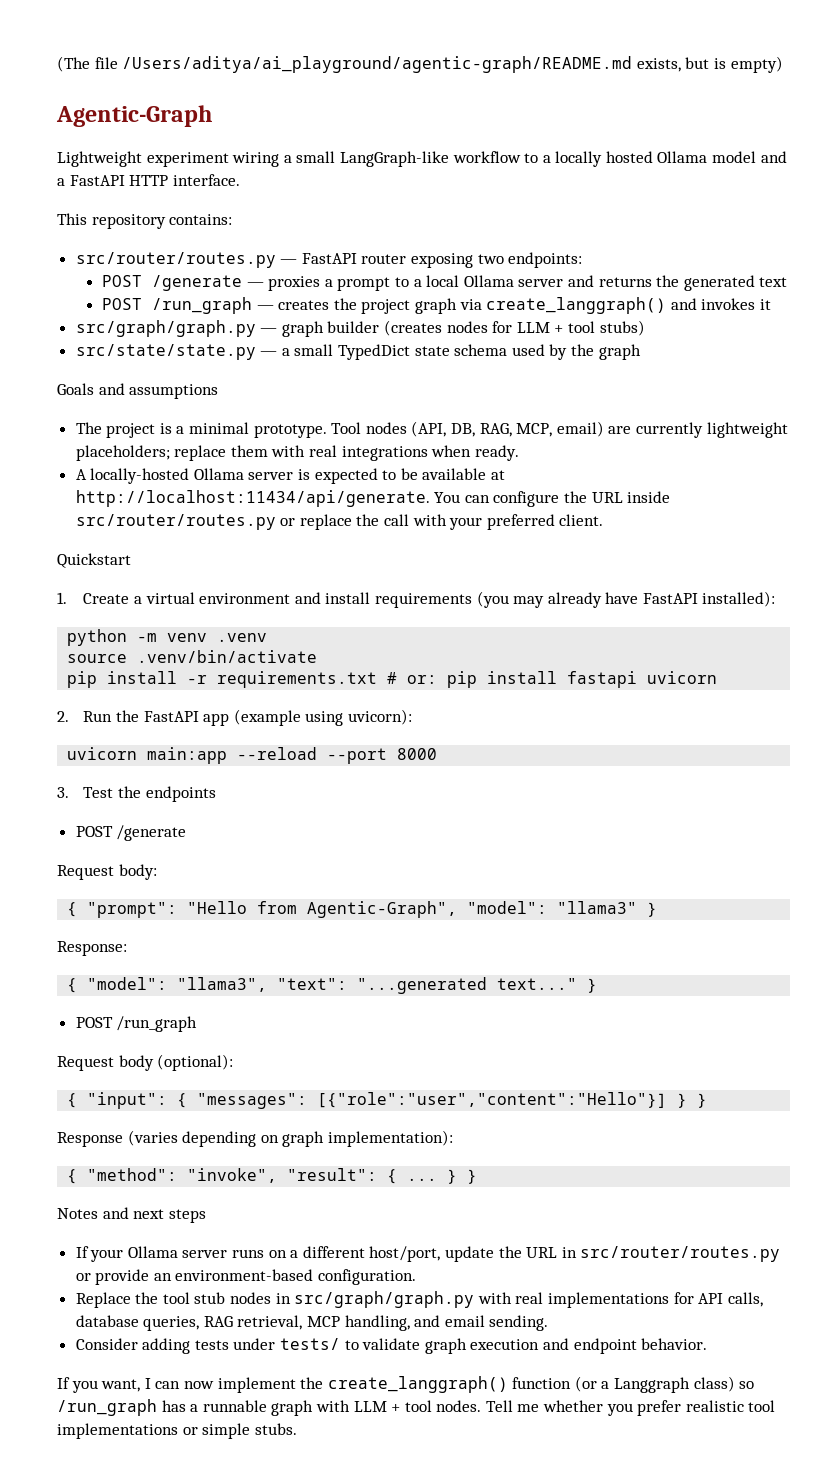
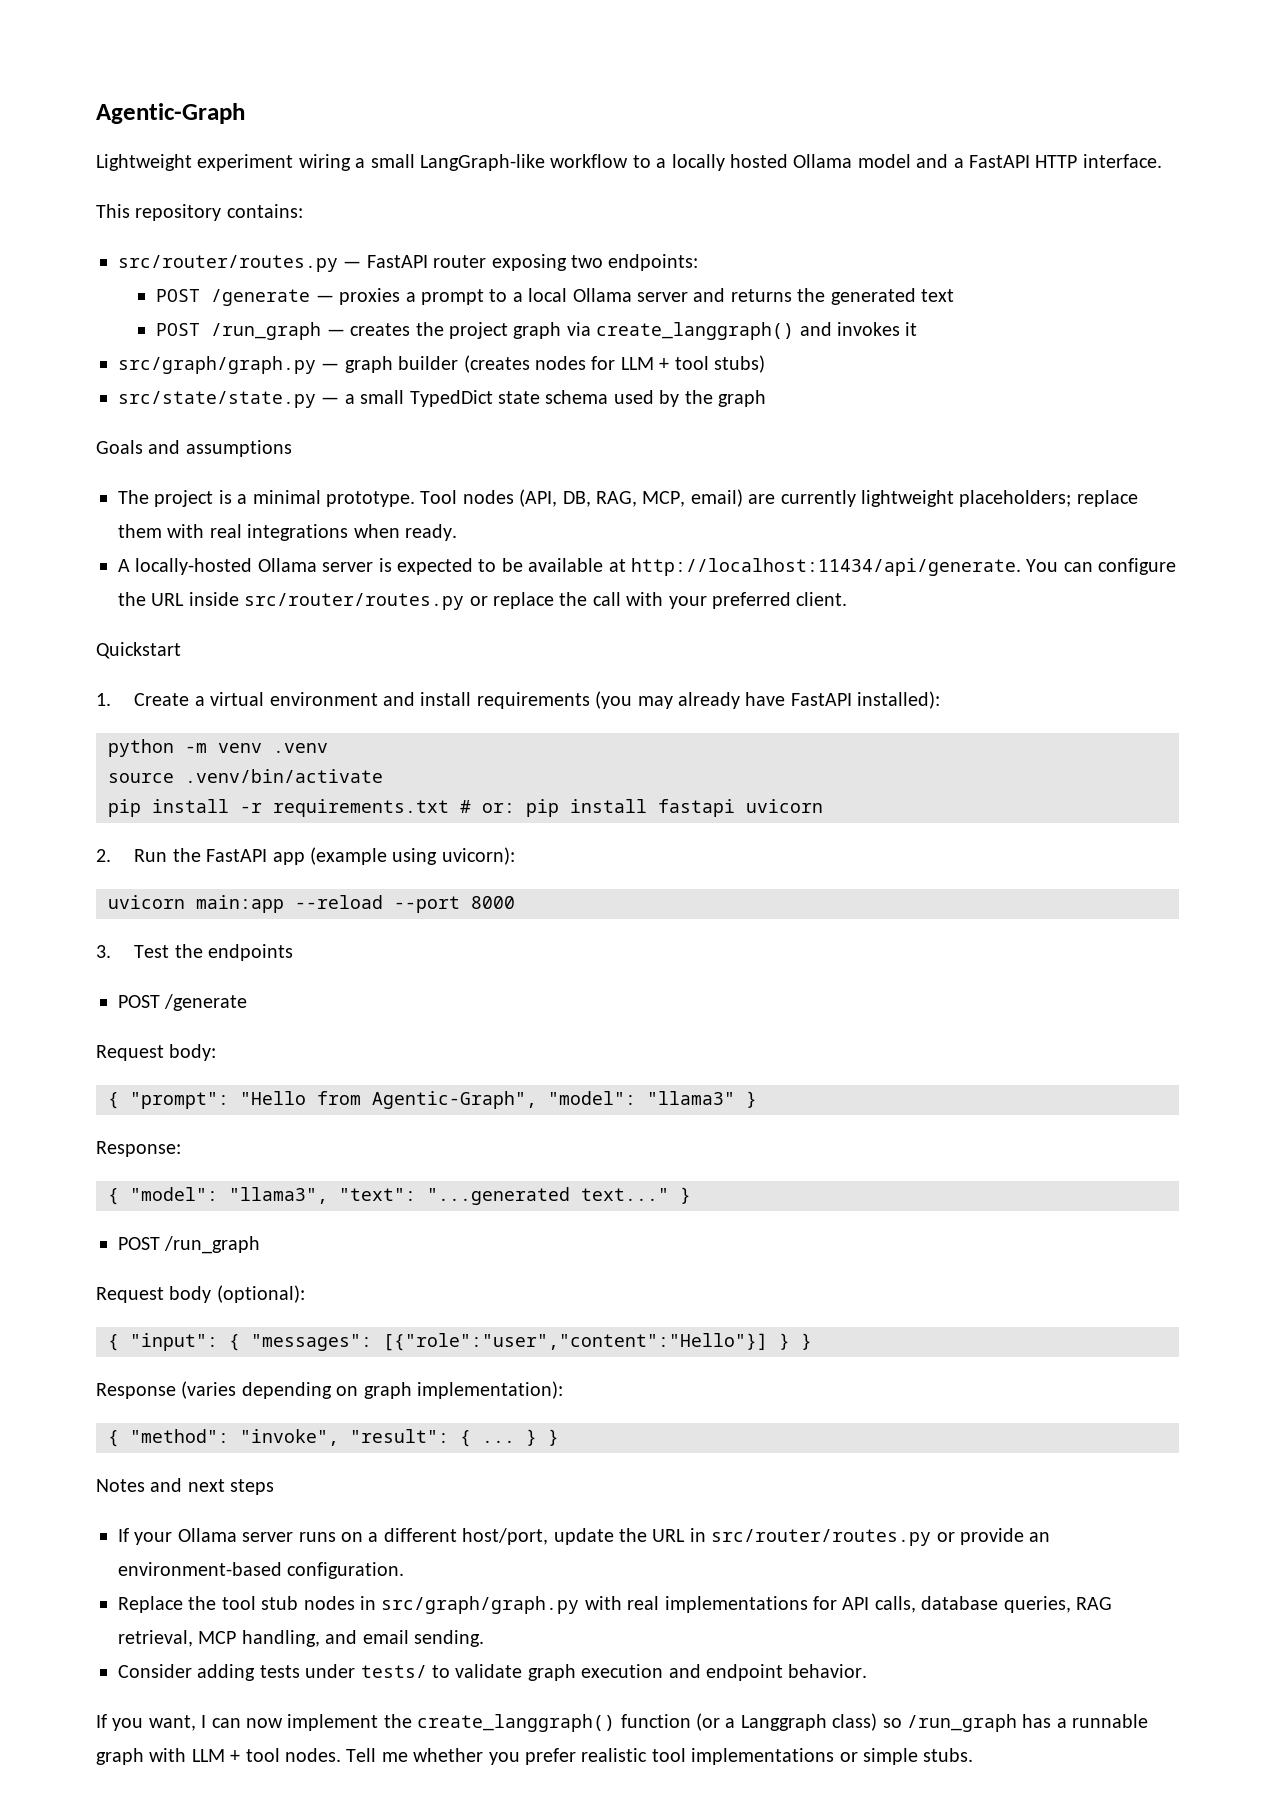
[57,56,783,73] (The file /Users/aditya/ai_playground/agentic-graph/README.md exists, but is empty) // -> (96, 113) none

